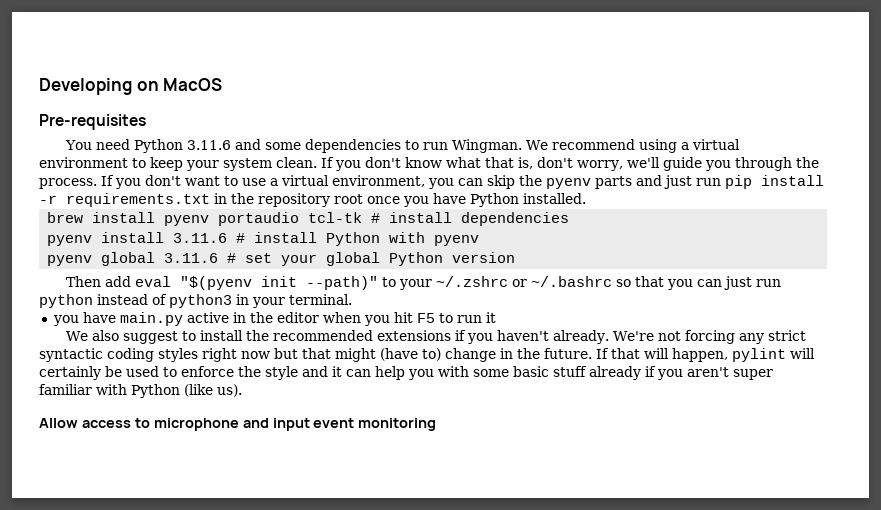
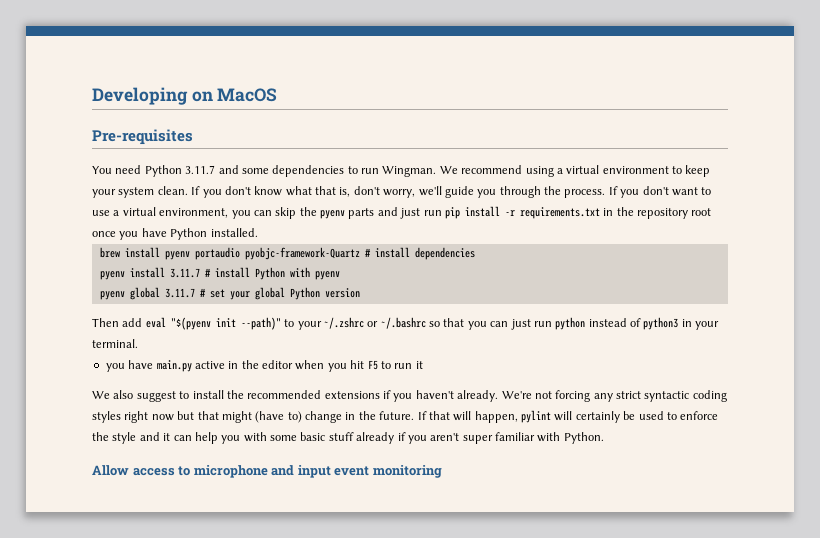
[186,140,231,150] 3.11.6 -> [185,165,216,174] 3.11.7
[308,212,363,223] tcl-tk -> [244,247,360,260] pyobjc-framework-Quartz
[173,233,228,243] 3.11.6 -> [169,268,200,278] 3.11.7
[164,253,219,263] 3.11.6 -> [164,288,195,298] 3.11.7
[131,384,242,398] Python (like us). -> [563,432,604,444] Python.

